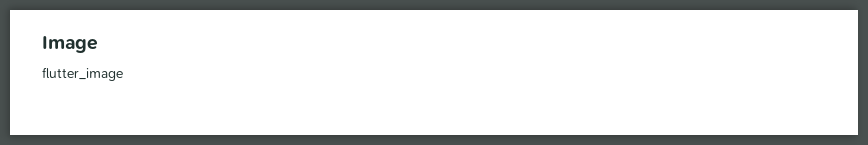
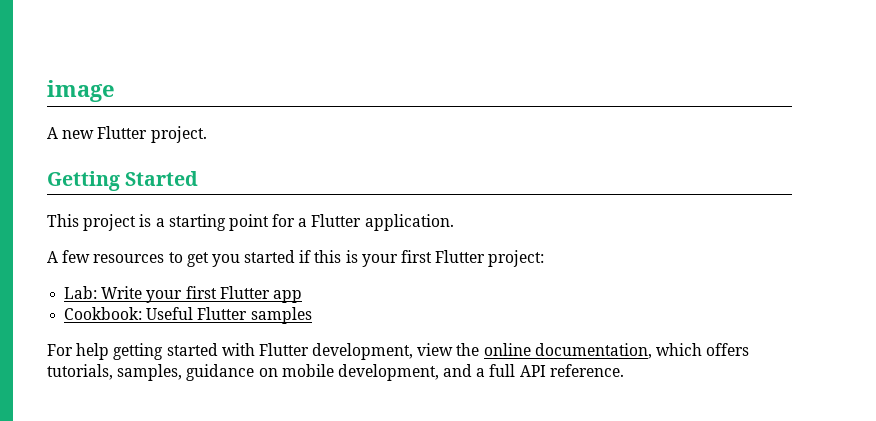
[42,36,98,53] [42,67,123,81] Image // flutter_image -> [47,80,115,102] [47,126,207,143] [47,171,199,191] [47,214,454,231] [47,250,545,267] [64,286,302,303] [64,307,312,324] [47,343,750,360] [47,364,624,381] image // A new Flutter project. // Getting Started // This project is a starting point for a Flutter application. // A few resources to get you started if this is your first Flutter project: // Lab: Write your first Flutter app // Cookbook: Useful Flutter samples // For help getting started with Flutter development, view the online documentation, which offers tutorials, samples, guidance on mobile development, and a full API reference.

